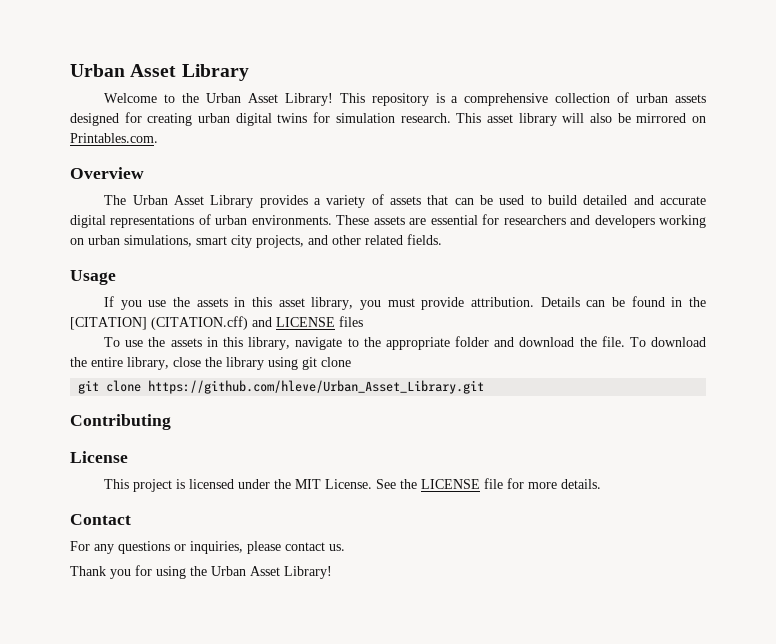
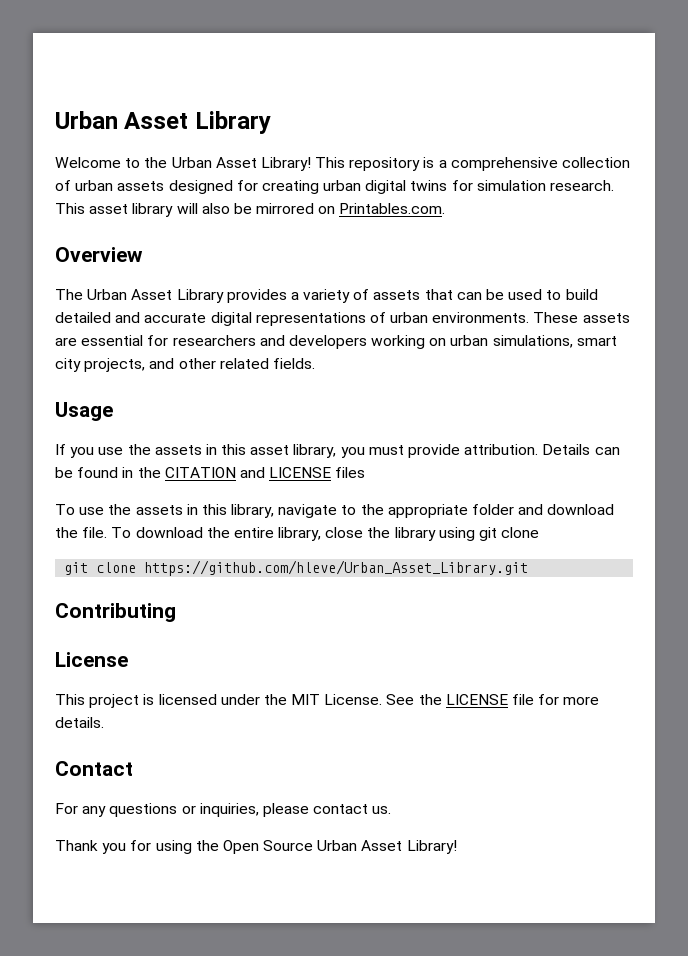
[70,316,248,330] [CITATION] (CITATION.cff) -> [164,467,236,478] CITATION
(207, 571) none -> [222,840,314,854] Open Source

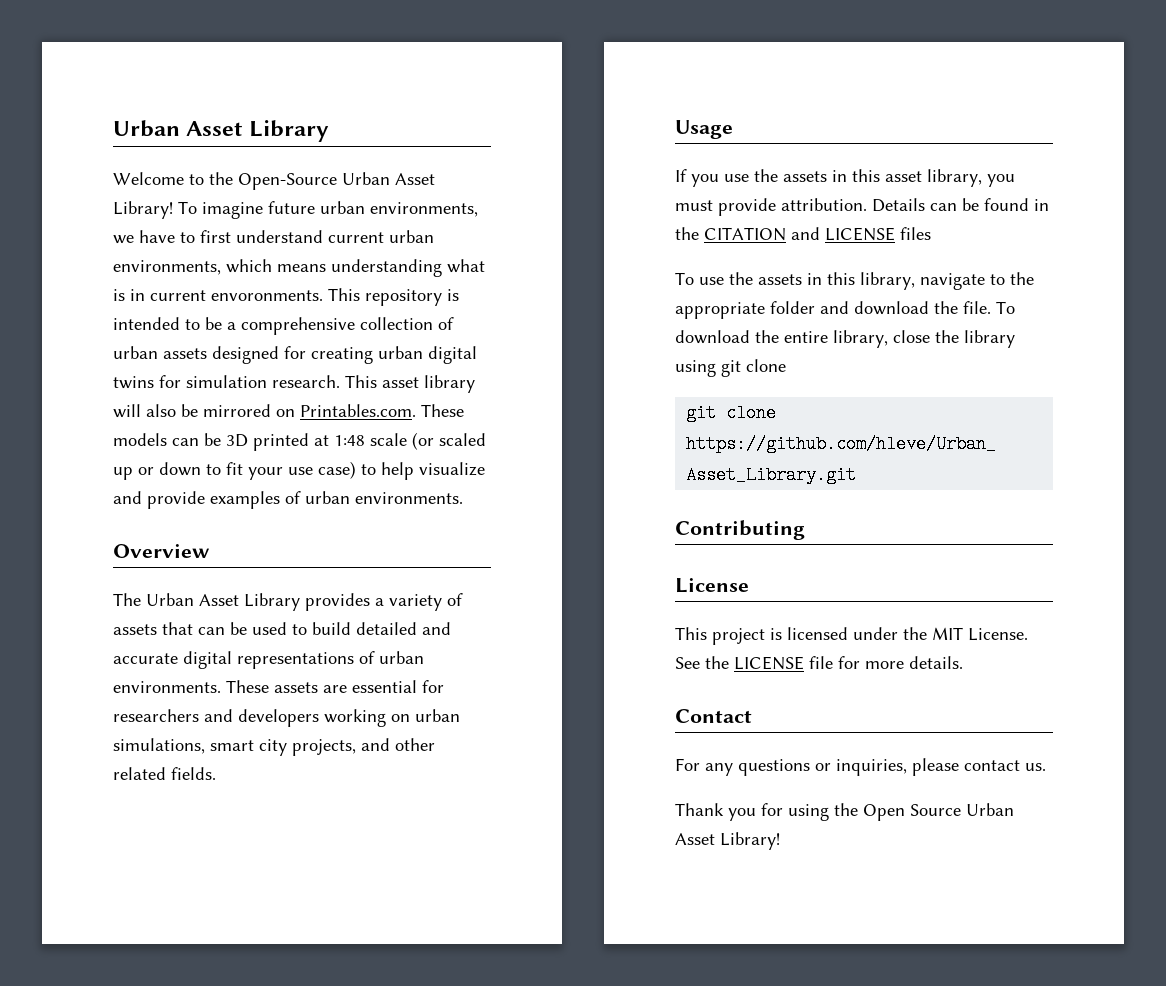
[171,157,435,171] Urban Asset Library! This repository is -> [238,172,435,190] [113,201,478,219] [113,230,434,244] [113,259,485,277] [113,288,459,306] [113,317,222,330] Open-Source Urban Asset Library! To imagine future urban environments, we have to first understand current urban environments, which means understanding what is in current envoronments. This repository is intended to be
(446, 208) none -> [421,404,464,417] [113,432,486,451] [113,461,485,480] [113,491,463,509] These models can be 3D printed at 1:48 scale (or scaled up or down to fit your use case) to help visualize and provide examples of urban environments.

